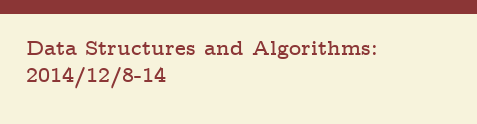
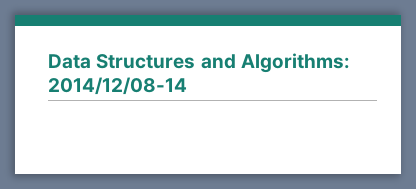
[26,66,166,89] 2014/12/8-14 -> [48,77,187,95] 2014/12/08-14

